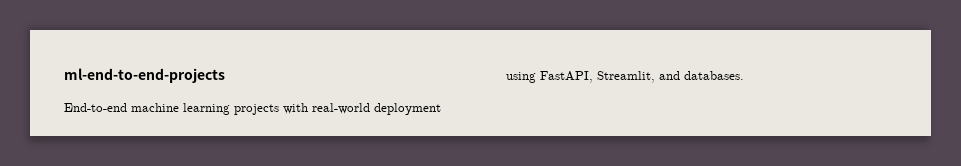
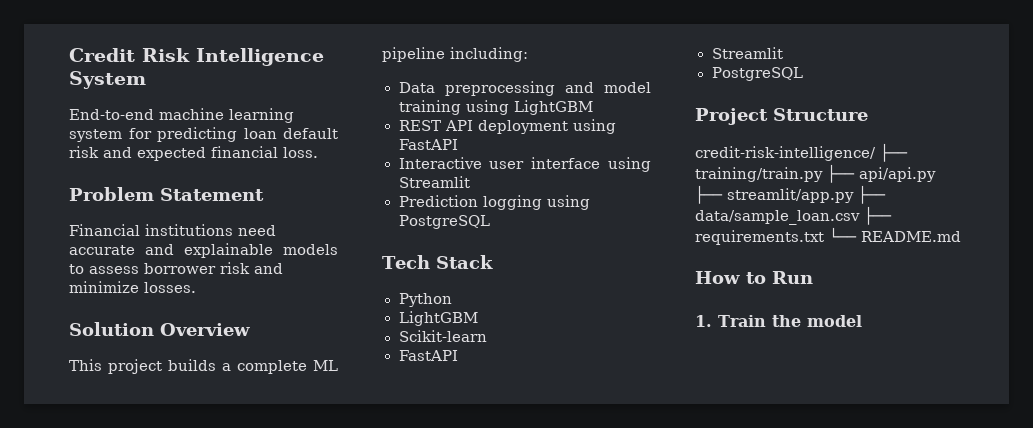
[64,68,225,83] ml-end-to-end-projects -> [69,48,324,66] [69,71,146,89] Credit Risk Intelligence System
[234,103,441,115] [506,71,744,83] projects with real-world deployment using FastAPI, Streamlit, and databases. -> [69,127,338,142] [69,146,318,161] [69,187,264,201] [69,224,276,236] [69,243,338,258] [69,262,283,274] [69,281,196,293] [69,322,250,336] [69,359,338,374] [382,47,528,62] [398,81,651,96] [398,100,593,115] [398,119,616,134] [398,139,459,150] [398,157,651,172] [398,176,470,188] [398,195,590,210] [398,215,490,229] [382,255,493,269] [398,293,452,307] [398,311,478,326] [398,330,487,342] [398,350,459,361] [711,47,783,59] [711,67,803,81] [695,108,868,125] [695,143,908,162] [695,164,936,183] [695,185,886,204] [695,206,892,225] [695,227,961,245] [695,271,813,284] [695,315,862,327] system for predicting loan default risk and expected financial loss. // Problem Statement // Financial institutions need accurate and explainable models to assess borrower risk and minimize losses. // Solution Overview // This project builds a complete ML pipeline including: // Data preprocessing and model training using LightGBM // REST API deployment using FastAPI // Interactive user interface using Streamlit // Prediction logging using PostgreSQL // Tech Stack // Python // LightGBM // Scikit-learn // FastAPI // Streamlit // PostgreSQL // Project Structure // credit-risk-intelligence/ ├── training/train.py ├── api/api.py ├── streamlit/app.py ├── data/sample_loan.csv ├── requirements.txt └── README.md // How to Run // 1. Train the model

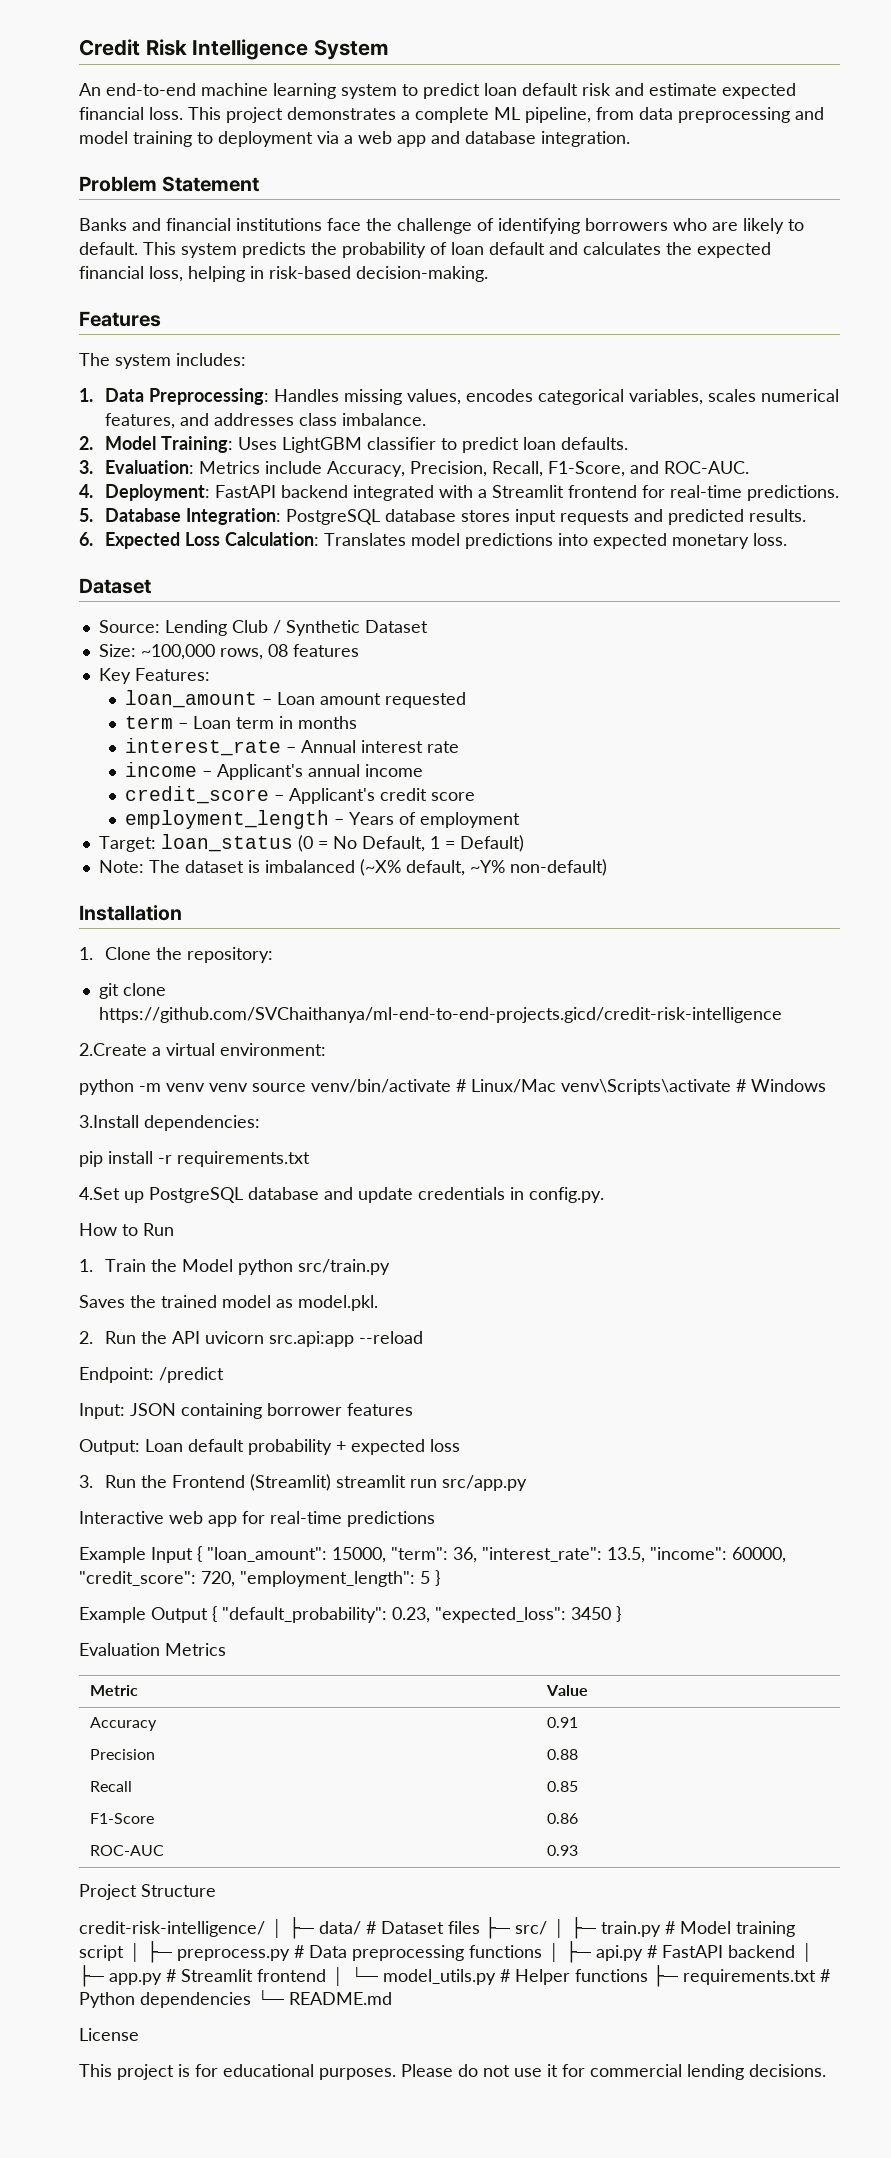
[69,109,154,120] End-to-end -> [79,83,196,96] An end-to-end
[128,127,237,142] for predicting -> [402,83,480,99] to predict
(132, 152) none -> [649,83,717,96] estimate
[69,187,264,201] [69,224,276,236] [69,243,338,258] [69,262,283,274] [69,281,196,293] [69,322,250,336] [69,359,338,374] [382,47,528,62] [398,81,651,96] [398,100,593,115] [398,119,616,134] [398,139,459,150] [398,157,651,172] [398,176,470,188] [398,195,590,210] [398,215,490,229] [382,255,493,269] [398,293,452,307] [398,311,478,326] [398,330,487,342] [398,350,459,361] [711,47,783,59] [711,67,803,81] [695,108,868,125] [695,143,908,162] [695,164,936,183] [695,185,886,204] [695,206,892,225] [695,227,961,245] [695,271,813,284] [695,315,862,327] // Problem Statement // Financial institutions need accurate and explainable models to assess borrower risk and minimize losses. // Solution Overview // This project builds a complete ML pipeline including: // Data preprocessing and model training using LightGBM // REST API deployment using FastAPI // Interactive user interface using Streamlit // Prediction logging using PostgreSQL // Tech Stack // Python // LightGBM // Scikit-learn // FastAPI // Streamlit // PostgreSQL // Project Structure // credit-risk-intelligence/ ├── training/train.py ├── api/api.py ├── streamlit/app.py ├── data/sample_loan.csv ├── requirements.txt └── README.md // How to Run // 1. Train the model -> [188,107,824,123] [79,131,630,147] [79,176,260,192] [79,218,804,234] [79,242,771,258] [79,266,488,282] [79,311,161,327] [79,353,246,369] [79,388,839,405] [104,413,426,429] [79,436,628,453] [79,460,749,477] [79,484,839,501] [79,508,806,525] [79,532,787,549] [79,578,151,594] [98,620,428,636] [98,644,359,660] [98,668,210,684] [124,690,466,708] [124,716,357,729] [124,738,459,756] [124,762,423,780] [124,786,475,804] [124,810,520,829] [98,834,524,852] [98,859,607,876] [79,905,182,921] [79,947,273,963] [98,983,166,999] [98,1007,782,1023] [79,1043,326,1056] [79,1079,826,1095] [79,1115,260,1131] [79,1151,310,1167] [79,1187,604,1203] [79,1223,174,1236] [79,1259,390,1275] [79,1295,378,1311] [79,1331,423,1347] [79,1367,224,1383] [79,1403,413,1419] [79,1439,460,1455] [79,1474,527,1491] [79,1511,435,1527] [79,1546,786,1563] [79,1570,440,1587] [79,1606,621,1623] [79,1643,226,1656] [90,1685,139,1696] [546,1685,589,1696] [90,1717,158,1731] [547,1717,579,1728] [90,1749,156,1760] [547,1749,579,1760] [90,1781,133,1792] [547,1781,579,1792] [90,1813,155,1824] [547,1813,579,1824] [90,1845,165,1856] [547,1845,579,1856] [79,1884,216,1900] [79,1917,795,1939] [79,1941,814,1963] [79,1965,830,1987] [79,1990,392,2008] [79,2028,139,2041] [79,2064,826,2080] This project demonstrates a complete ML pipeline, from data preprocessing and model training to deployment via a web app and database integration. // Problem Statement // Banks and financial institutions face the challenge of identifying borrowers who are likely to default. This system predicts the probability of loan default and calculates the expected financial loss, helping in risk-based decision-making. // Features // The system includes: // 1. Data Preprocessing: Handles missing values, encodes categorical variables, scales numerical features, and addresses class imbalance. // 2. Model Training: Uses LightGBM classifier to predict loan defaults. // 3. Evaluation: Metrics include Accuracy, Precision, Recall, F1-Score, and ROC-AUC. // 4. Deployment: FastAPI backend integrated with a Streamlit frontend for real-time predictions. // 5. Database Integration: PostgreSQL database stores input requests and predicted results. // 6. Expected Loss Calculation: Translates model predictions into expected monetary loss. // Dataset // Source: Lending Club / Synthetic Dataset // Size: ~100,000 rows, 08 features // Key Features: // loan_amount – Loan amount requested // term – Loan term in months // interest_rate – Annual interest rate // income – Applicant's annual income // credit_score – Applicant's credit score // employment_length – Years of employment // Target: loan_status (0 = No Default, 1 = Default) // Note: The dataset is imbalanced (~X% default, ~Y% non-default) // Installation // 1. Clone the repository: // git clone https://github.com/SVChaithanya/ml-end-to-end-projects.gicd/credit-risk-intelligence // 2.Create a virtual environment: // python -m venv venv source venv/bin/activate # Linux/Mac venv\Scripts\activate # Windows // 3.Install dependencies: // pip install -r requirements.txt // 4.Set up PostgreSQL database and update credentials in config.py. // How to Run // 1. Train the Model python src/train.py // Saves the trained model as model.pkl. // 2. Run the API uvicorn src.api:app --reload // Endpoint: /predict // Input: JSON containing borrower features // Output: Loan default probability + expected loss // 3. Run the Frontend (Streamlit) streamlit run src/app.py // Interactive web app for real-time predictions // Example Input { "loan_amount": 15000, "term": 36, "interest_rate": 13.5, "income": 60000, "credit_score": 720, "employment_length": 5 } // Example Output { "default_probability": 0.23, "expected_loss": 3450 } // Evaluation Metrics // Metric | Value // Accuracy | 0.91 // Precision | 0.88 // Recall | 0.85 // F1-Score | 0.86 // ROC-AUC | 0.93 // Project Structure // credit-risk-intelligence/ │ ├─ data/ # Dataset files ├─ src/ │ ├─ train.py # Model training script │ ├─ preprocess.py # Data preprocessing functions │ ├─ api.py # FastAPI backend │ ├─ app.py # Streamlit frontend │ └─ model_utils.py # Helper functions ├─ requirements.txt # Python dependencies └─ README.md // License // This project is for educational purposes. Please do not use it for commercial lending decisions.

